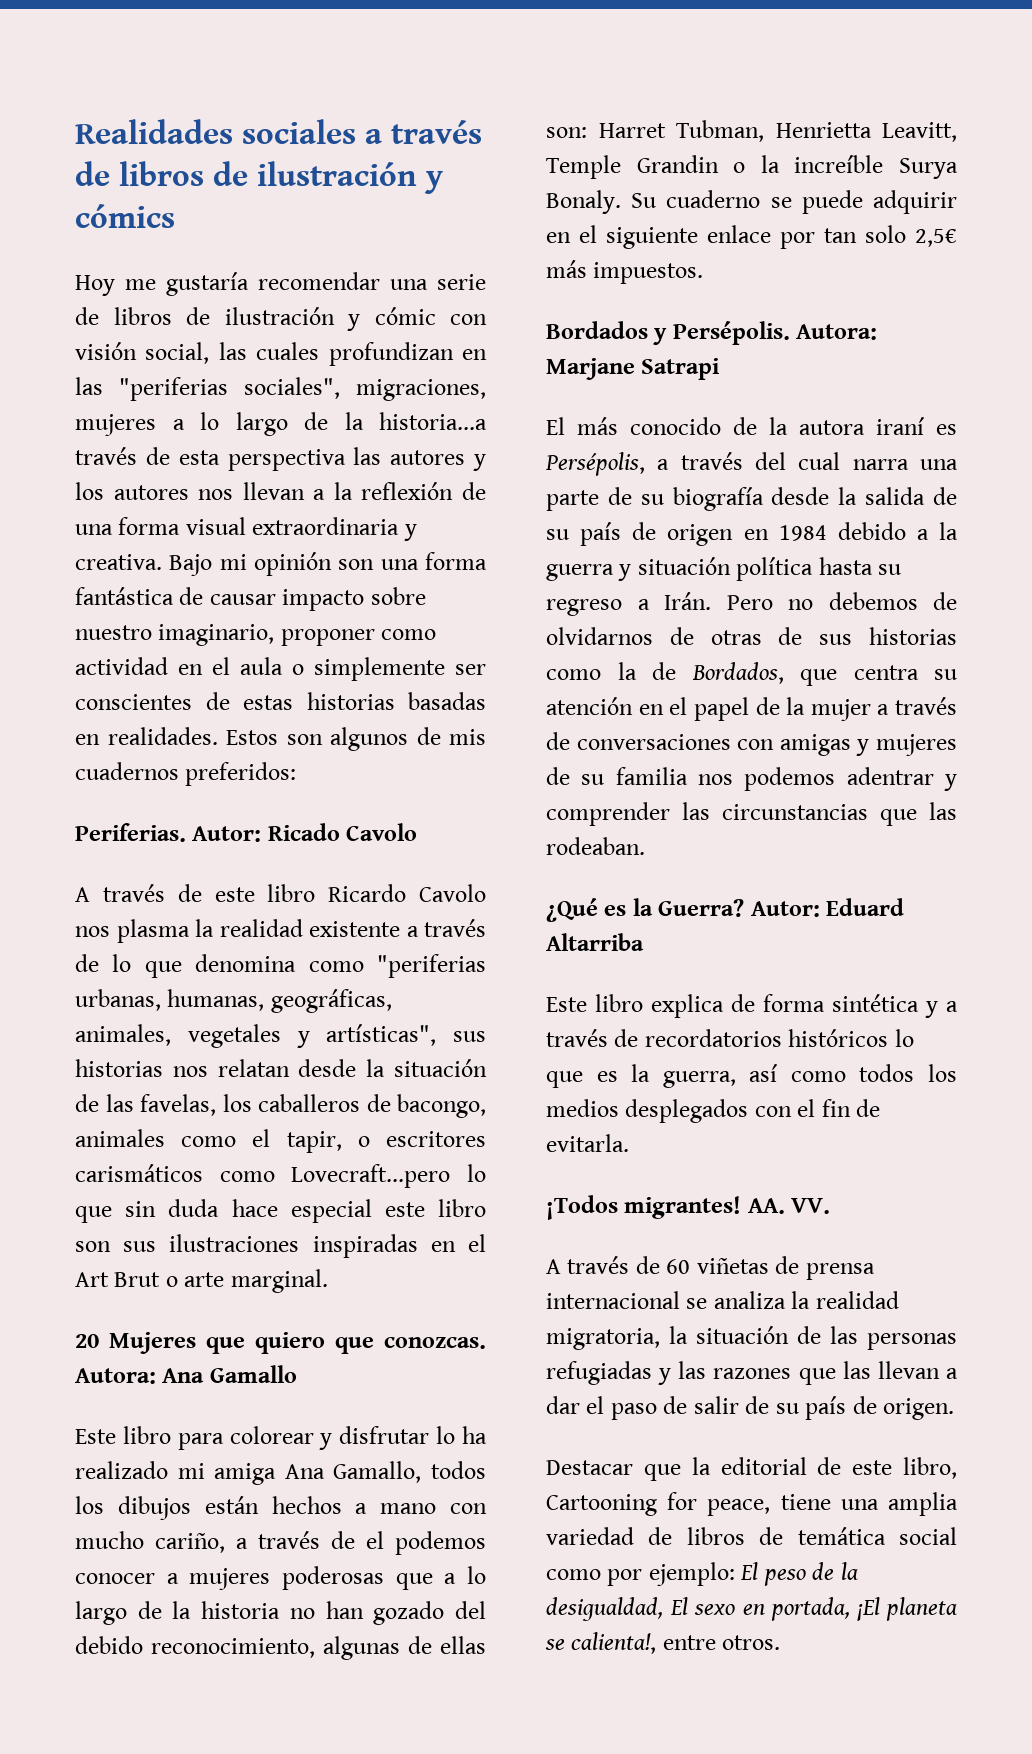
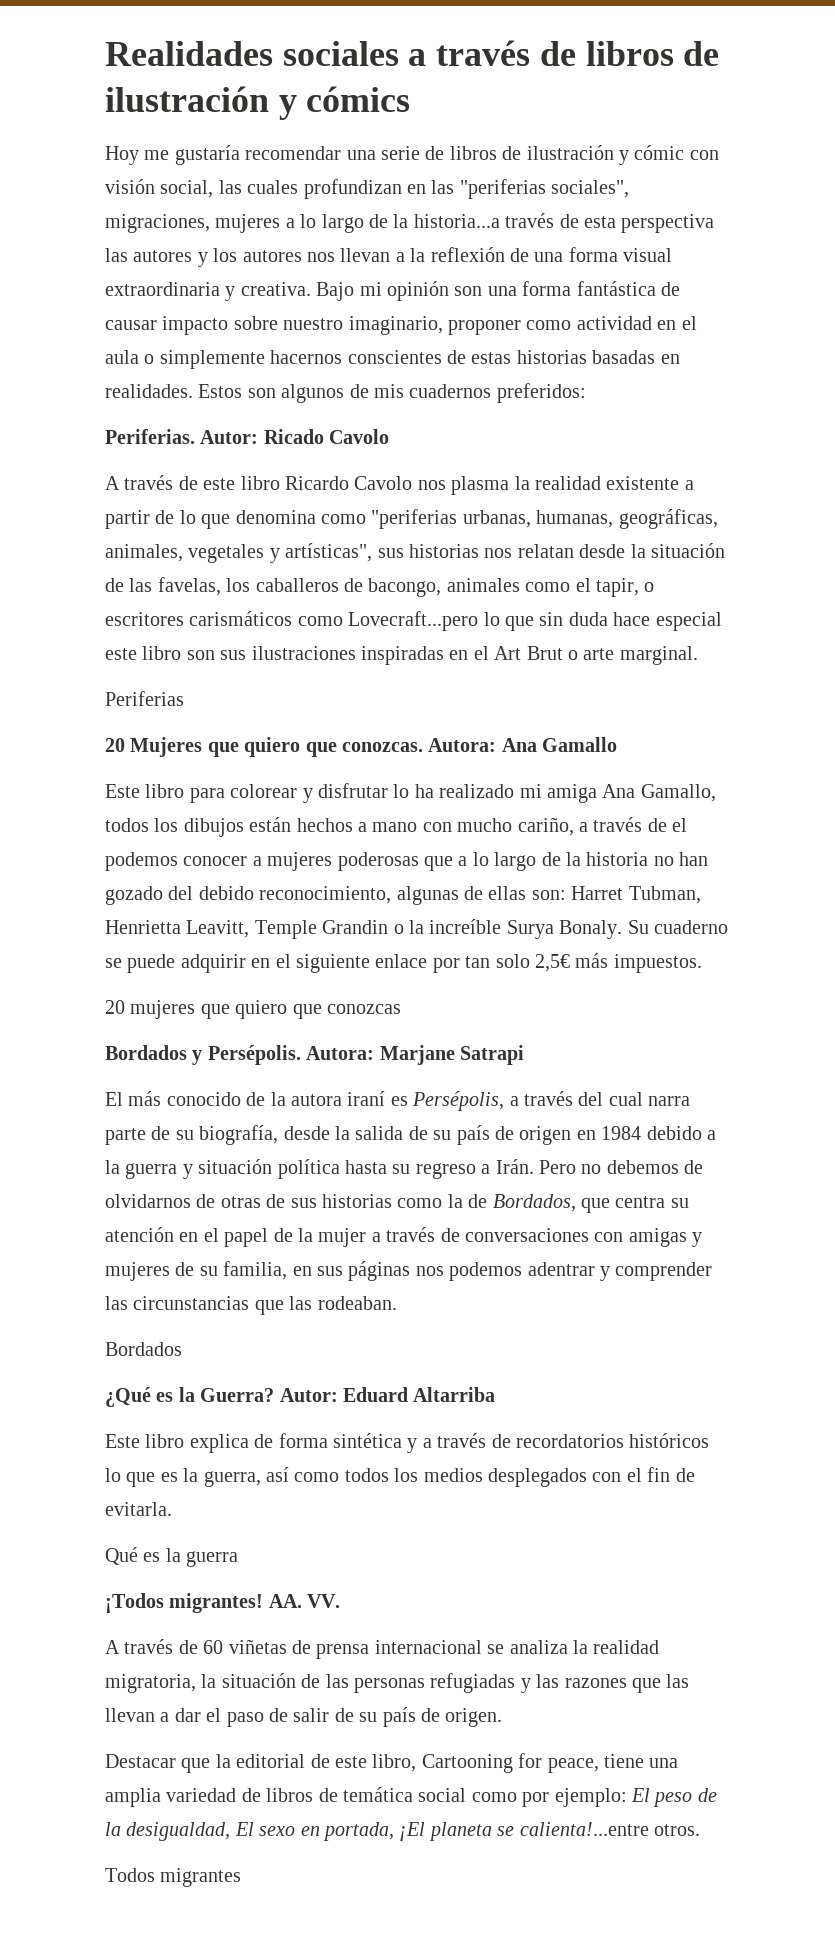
[455,664,486,675] ser -> [270,350,343,364] hacernos
[424,919,486,937] través -> [105,510,150,529] partir
(328, 1281) none -> [105,691,184,706] // Periferias
(704, 273) none -> [105,1000,401,1019] // 20 mujeres que quiero que conozcas
[920,459,958,470] una -> (691, 1101) none
[672,487,764,511] biografía -> [199,1125,279,1145] biografía,
[615,767,688,785] familia -> [223,1261,411,1281] familia, en sus páginas
(645, 846) none -> [105,1342,182,1356] // Bordados
(629, 1143) none -> [105,1547,239,1567] // Qué es la guerra
[571,1632,716,1654] calienta!, entre -> [519,1822,649,1836] calienta!...entre
(781, 1642) none -> [105,1868,242,1887] // Todos migrantes

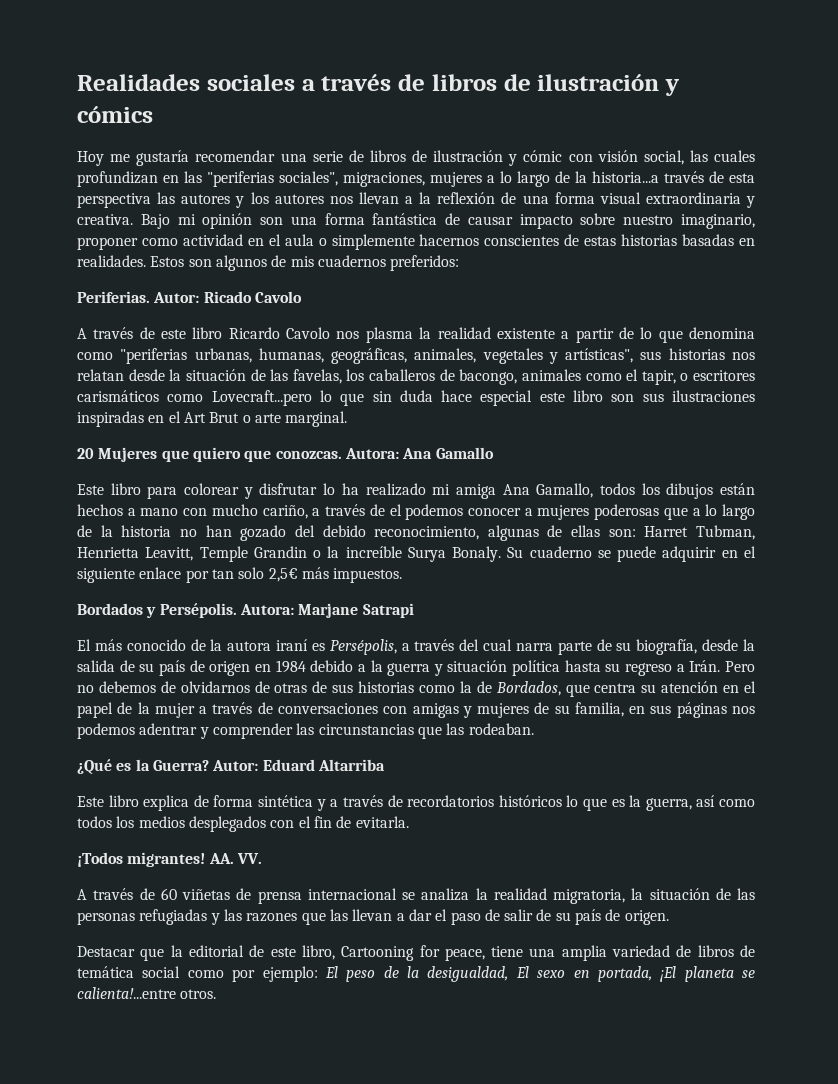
[105,691,184,706] // Periferias -> (348, 419) none
[105,1000,401,1019] // 20 mujeres que quiero que conozcas -> (403, 575) none
[105,1342,182,1356] // Bordados -> (534, 729) none
[105,1547,239,1567] // Qué es la guerra -> (409, 822) none
[105,1868,242,1887] // Todos migrantes -> (217, 994) none

